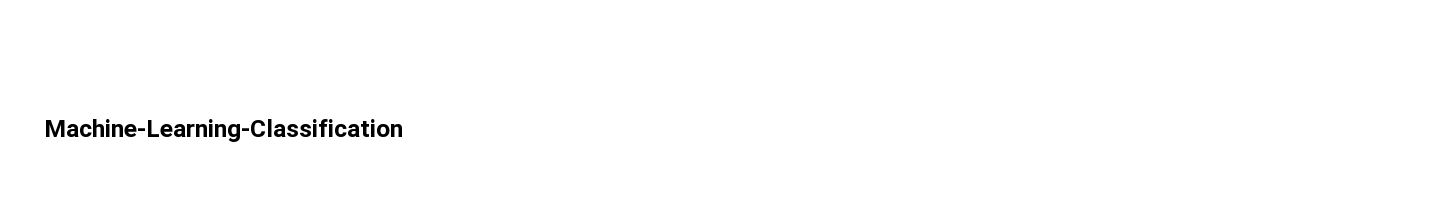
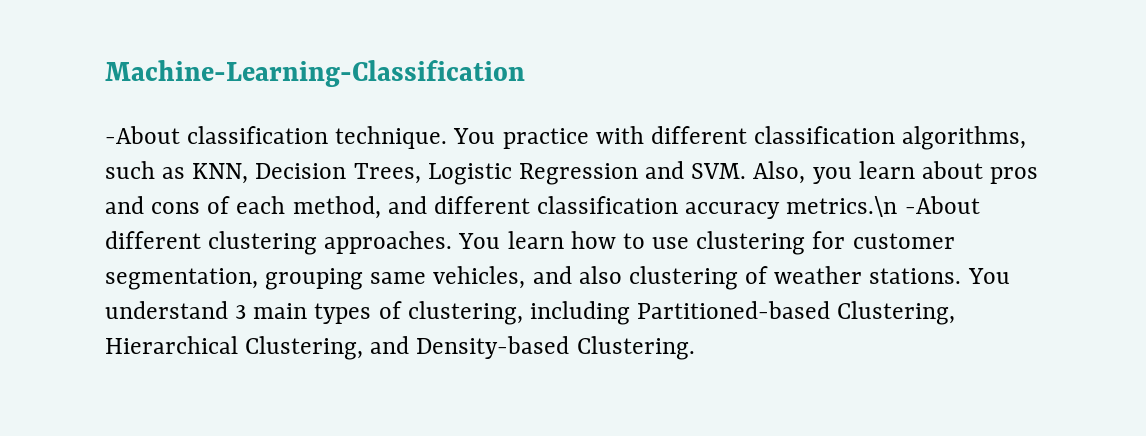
(403, 130) none -> [105,126,1027,150] [105,161,1039,185] [105,196,980,219] [105,231,955,255] [105,266,1010,290] [105,301,956,325] [105,336,695,360] // -About classification technique. You practice with different classification algorithms, such as KNN, Decision Trees, Logistic Regression and SVM. Also, you learn about pros and cons of each method, and different classification accuracy metrics.\n -About different clustering approaches. You learn how to use clustering for customer segmentation, grouping same vehicles, and also clustering of weather stations. You understand 3 main types of clustering, including Partitioned-based Clustering, Hierarchical Clustering, and Density-based Clustering.

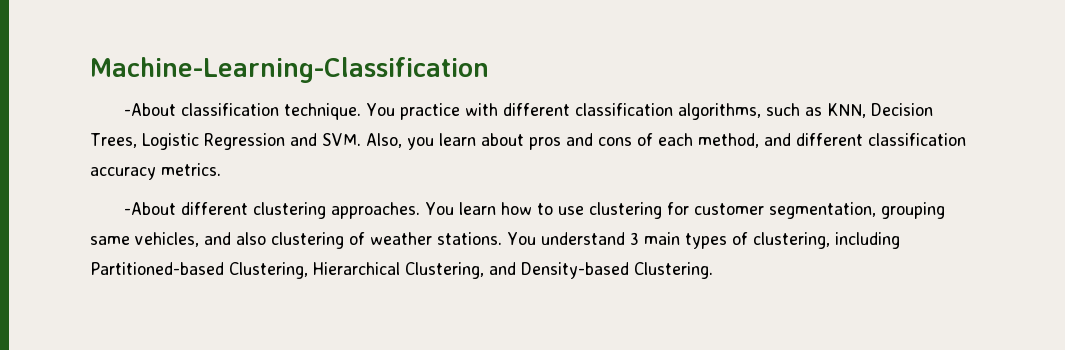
[786,196,898,217] metrics.\n -> [161,163,221,176] metrics. //

